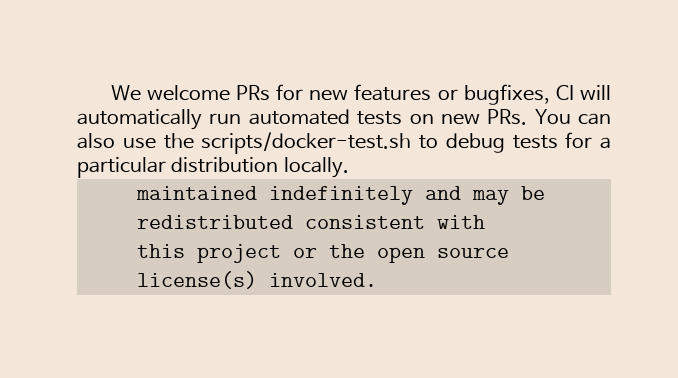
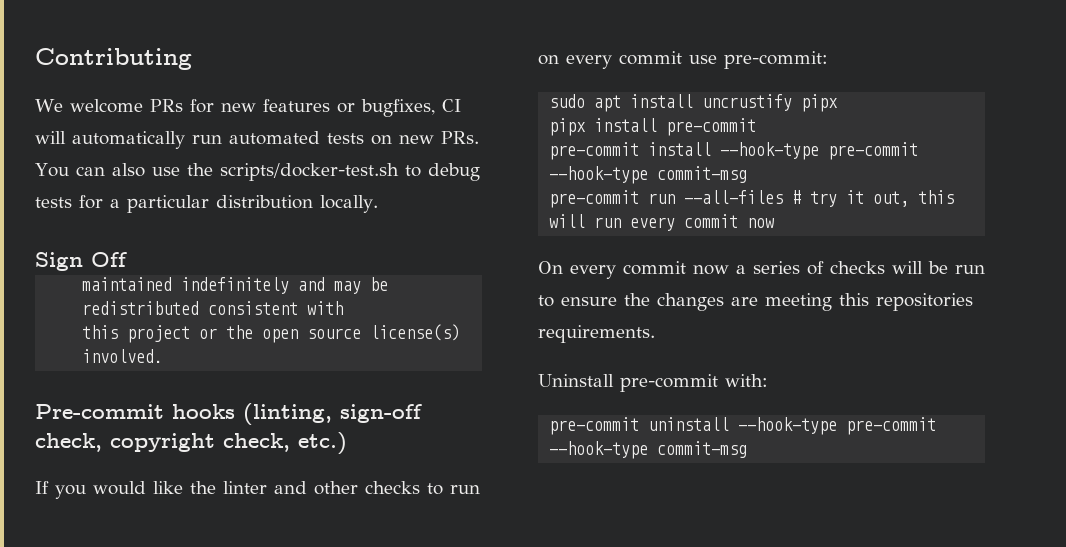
(110, 93) none -> [35,48,192,70] Contributing //
(349, 167) none -> [35,252,127,271] // Sign Off
(377, 280) none -> [35,403,422,425] [35,432,347,455] [35,481,480,499] [538,51,828,69] [549,94,839,112] [549,118,757,136] [549,142,919,160] [549,166,748,184] [549,190,955,208] [549,214,775,231] [538,261,985,279] [538,293,973,311] [538,325,655,343] [538,374,768,392] [549,417,937,435] [549,441,748,459] // Pre-commit hooks (linting, sign-off check, copyright check, etc.) // If you would like the linter and other checks to run on every commit use pre-commit: // sudo apt install uncrustify pipx // pipx install pre-commit // pre-commit install --hook-type pre-commit --hook-type commit-msg // pre-commit run --all-files # try it out, this will run every commit now // On every commit now a series of checks will be run to ensure the changes are meeting this repositories requirements. // Uninstall pre-commit with: // pre-commit uninstall --hook-type pre-commit --hook-type commit-msg

